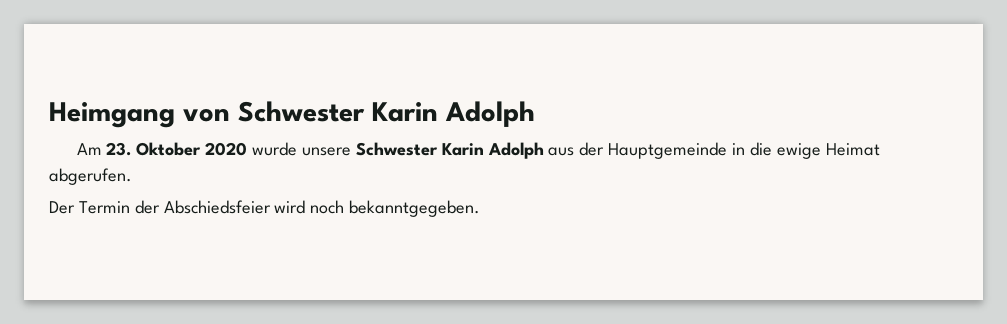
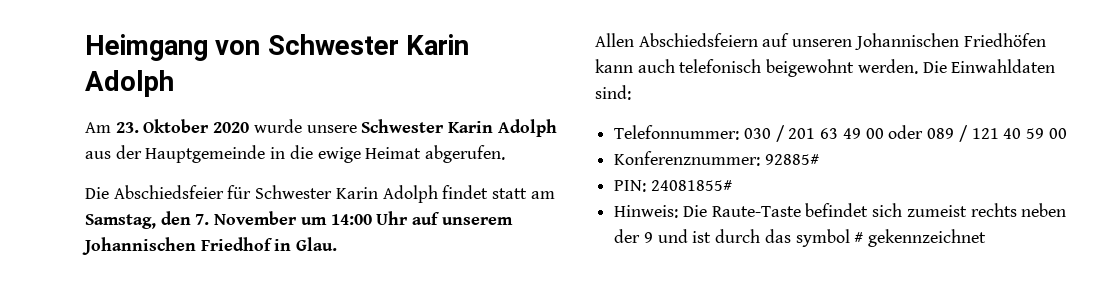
[49,200,481,217] Der Termin der Abschiedsfeier wird noch bekanntgegeben. -> [85,185,555,203] [85,211,513,229] [82,237,338,255] [595,33,1046,50] [595,59,1056,77] [595,85,631,100] [614,125,1067,142] [614,151,819,166] [614,180,732,192] [614,203,1067,218] [614,229,987,247] Die Abschiedsfeier für Schwester Karin Adolph findet statt am Samstag, den 7. November um 14:00 Uhr auf unserem Johannischen Friedhof in Glau. // Allen Abschiedsfeiern auf unseren Johannischen Friedhöfen kann auch telefonisch beigewohnt werden. Die Einwahldaten sind: // Telefonnummer: 030 / 201 63 49 00 oder 089 / 121 40 59 00 // Konferenznummer: 92885# // PIN: 24081855# // Hinweis: Die Raute-Taste befindet sich zumeist rechts neben der 9 und ist durch das symbol # gekennzeichnet

